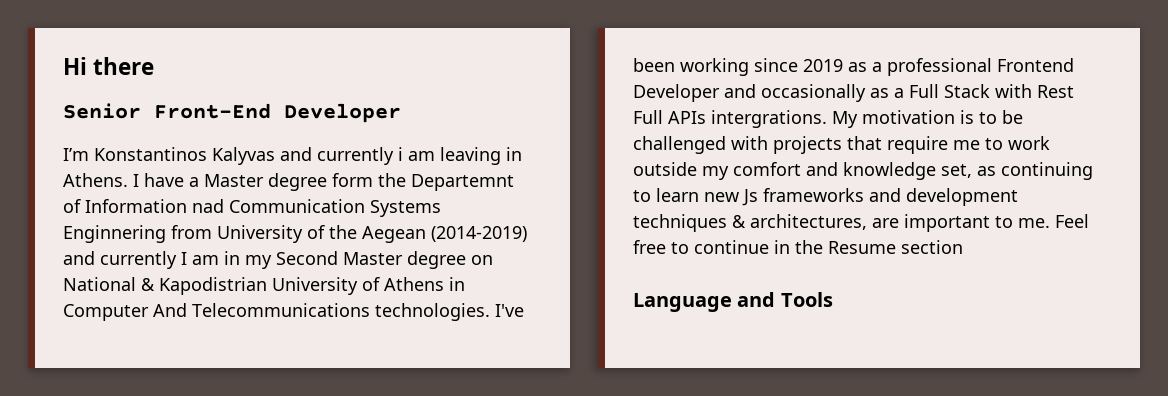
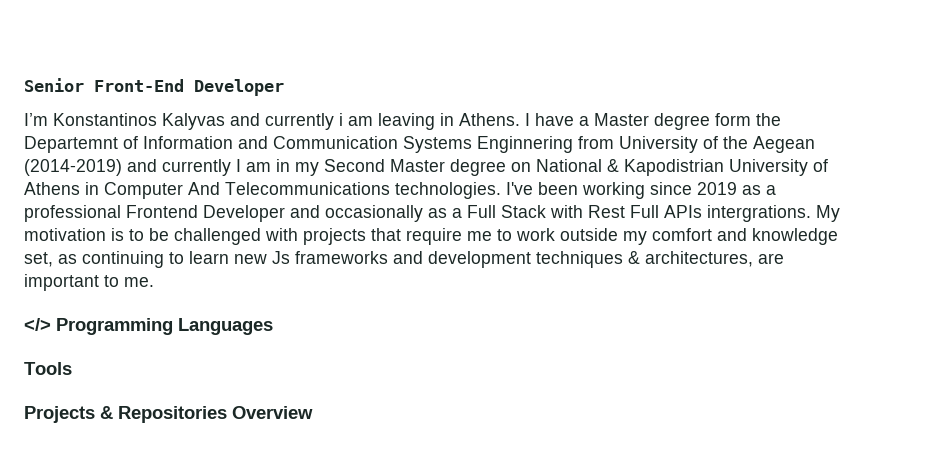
[63,57,155,75] Hi there // -> (24, 85) none
[192,199,224,213] nad -> [238,136,268,149] and
[1055,214,1089,228] [633,240,963,254] [633,292,833,312] Feel free to continue in the Resume section // Language and Tools -> [24,318,273,335] [24,362,72,375] [24,406,313,423] // </> Programming Languages // Tools // Projects & Repositories Overview

